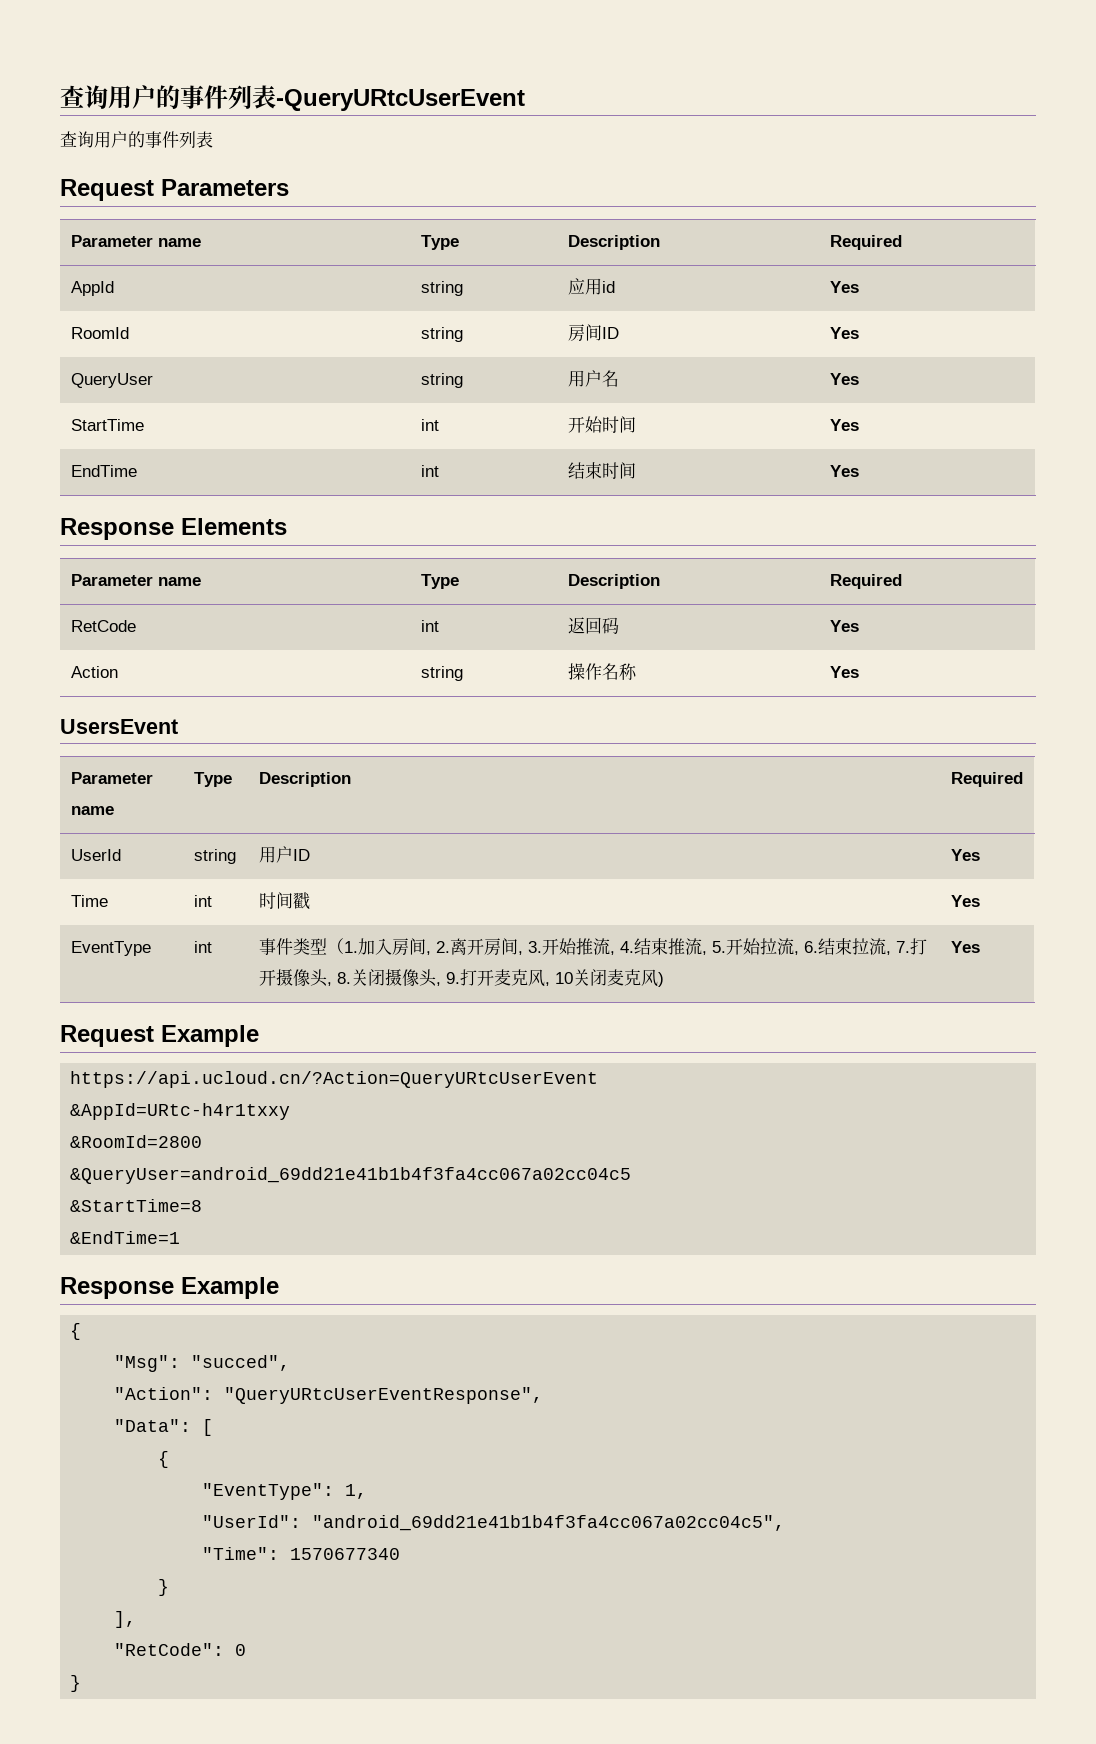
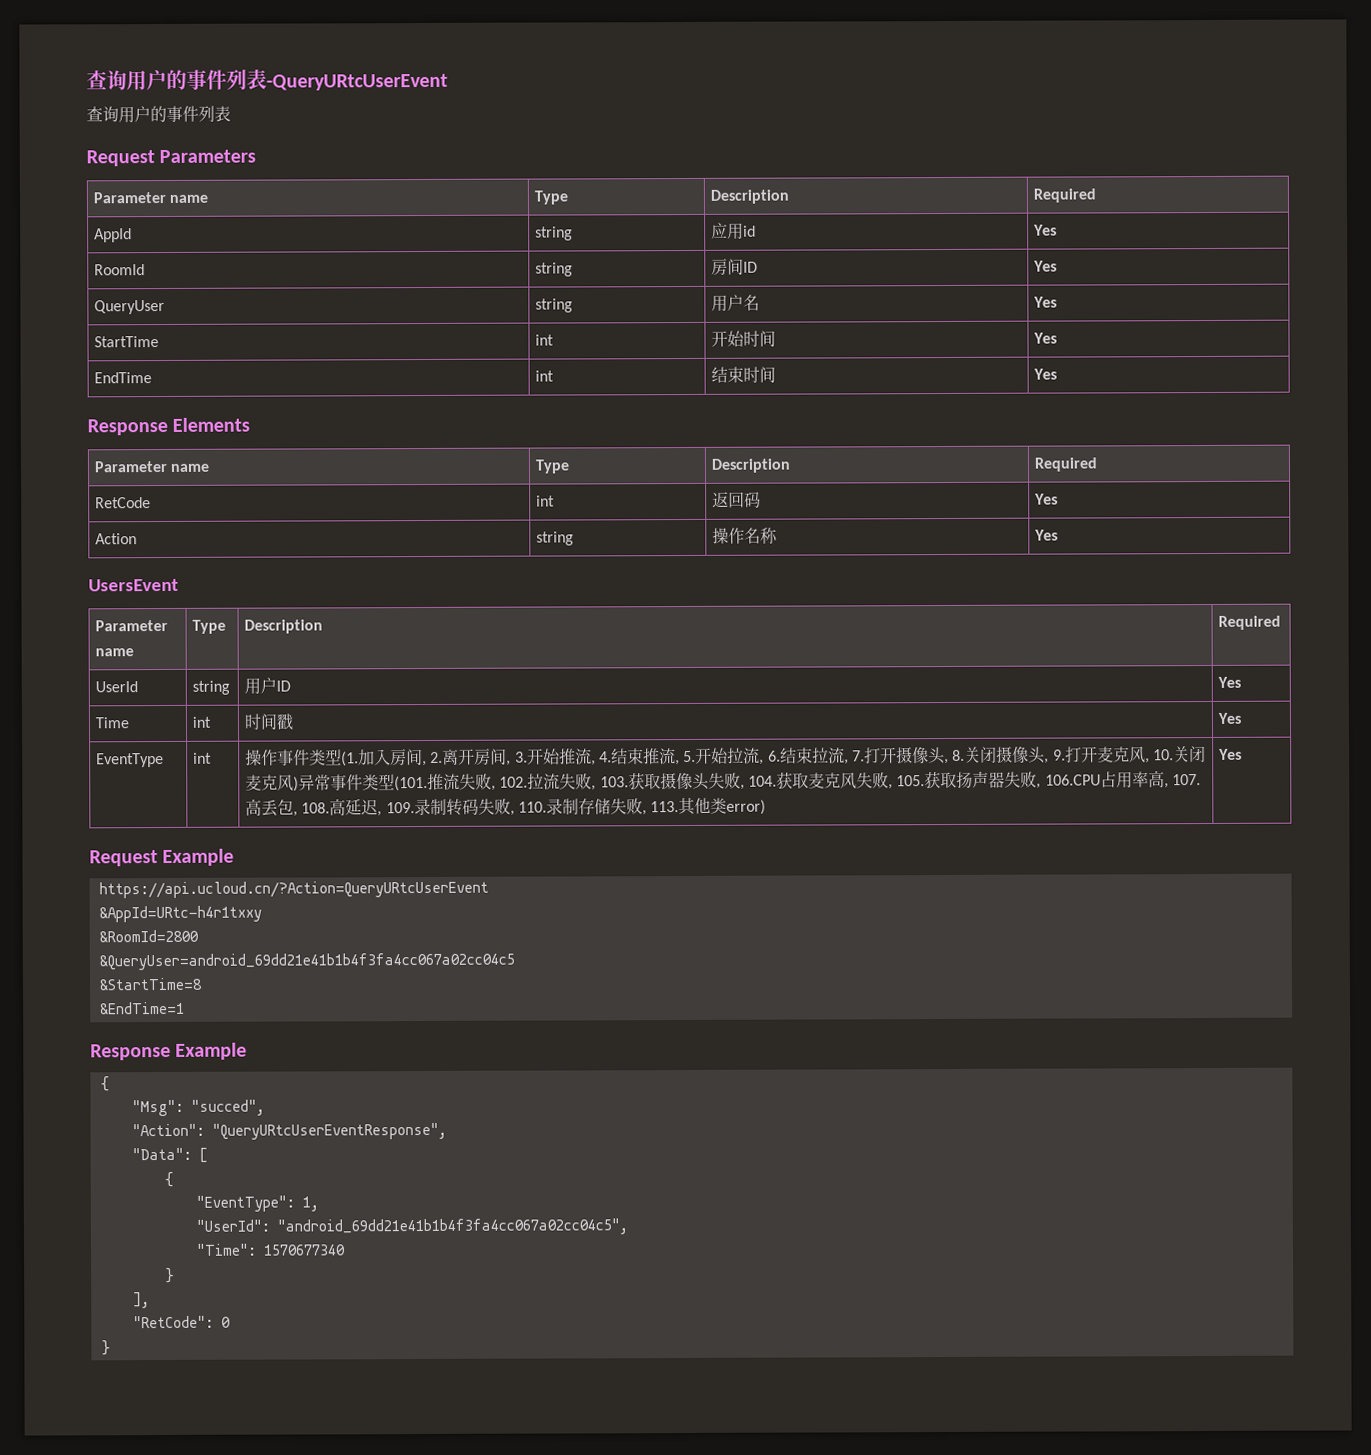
[258,938,358,955] 事件类型（1. -> [245,749,360,767] 操作事件类型(1.
[554,972,573,984] 10 -> [1152,749,1174,761] 10.
(664, 979) none -> [298,770,1201,792] [245,797,767,817] 异常事件类型(101.推流失败, 102.拉流失败, 103.获取摄像头失败, 104.获取麦克风失败, 105.获取扬声器失败, 106.CPU占用率高, 107.高丢包, 108.高延迟, 109.录制转码失败, 110.录制存储失败, 113.其他类error)

